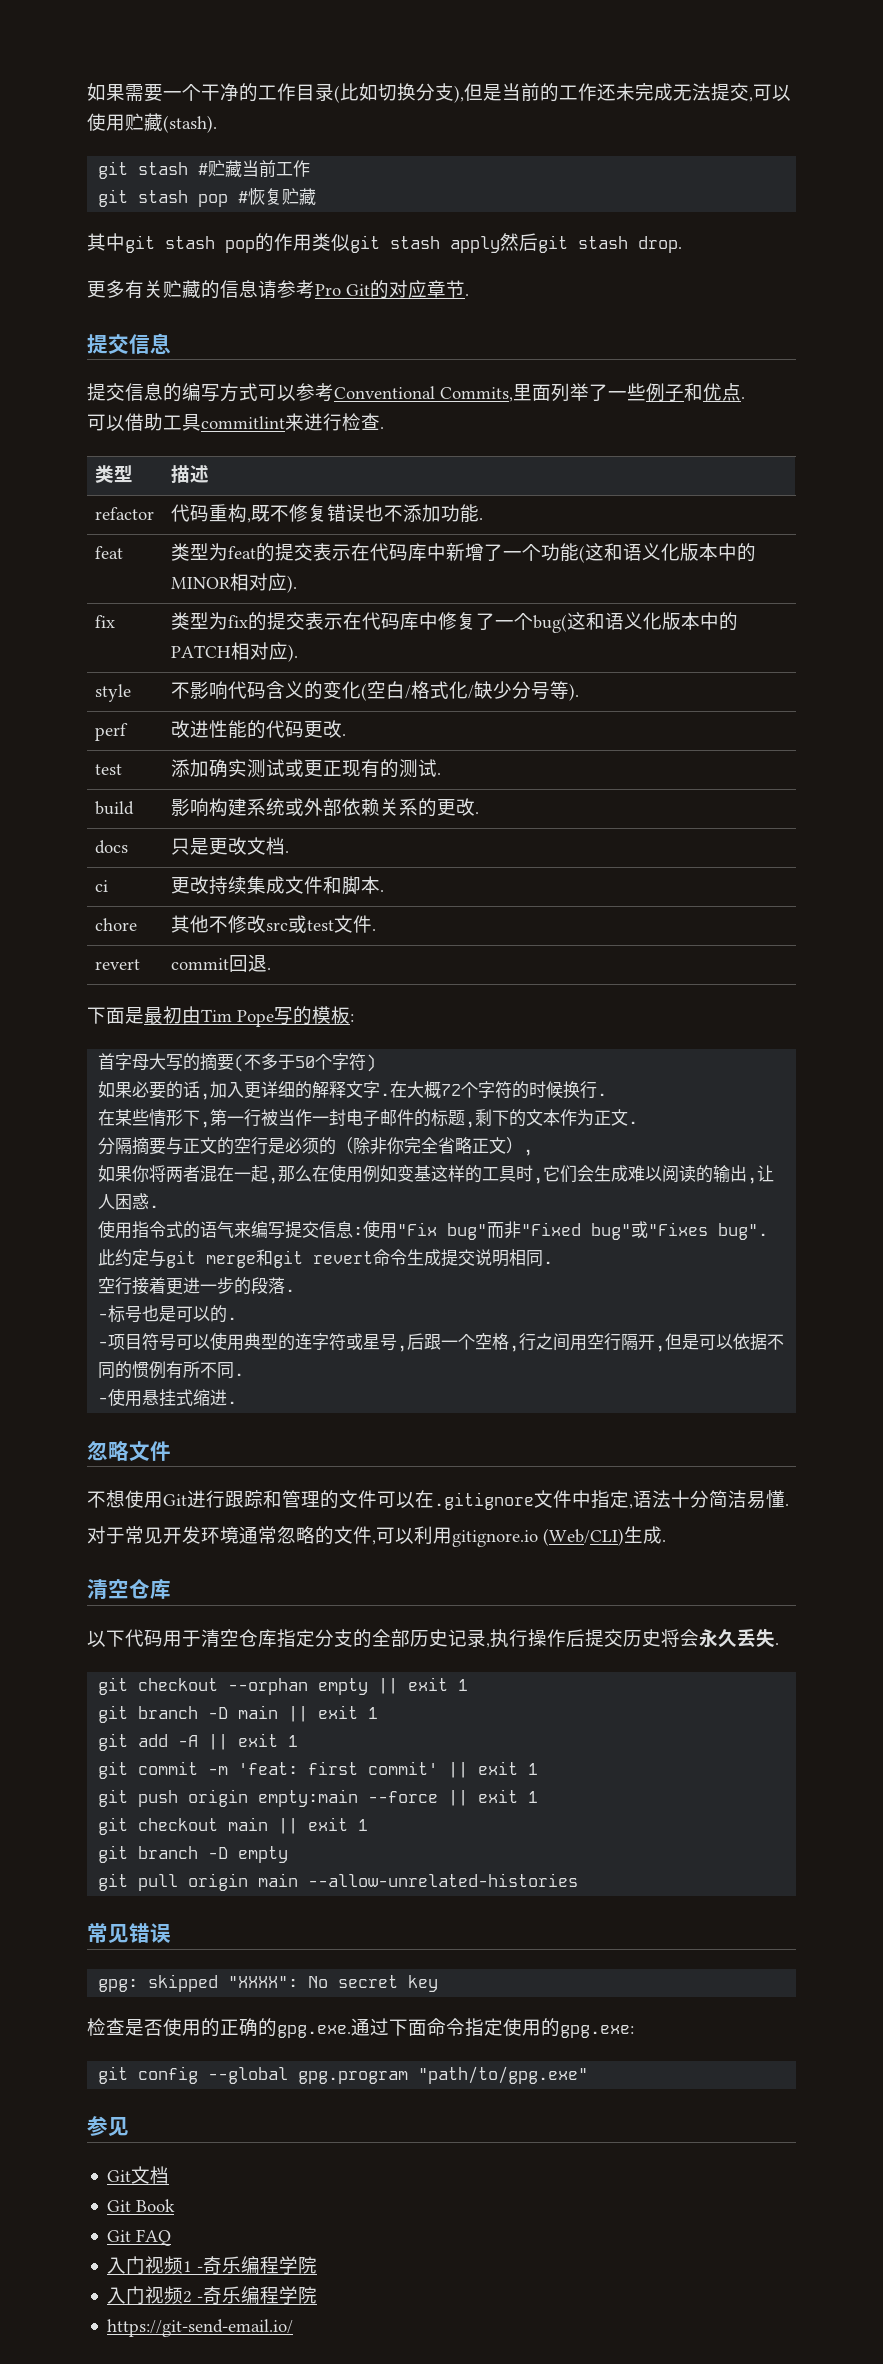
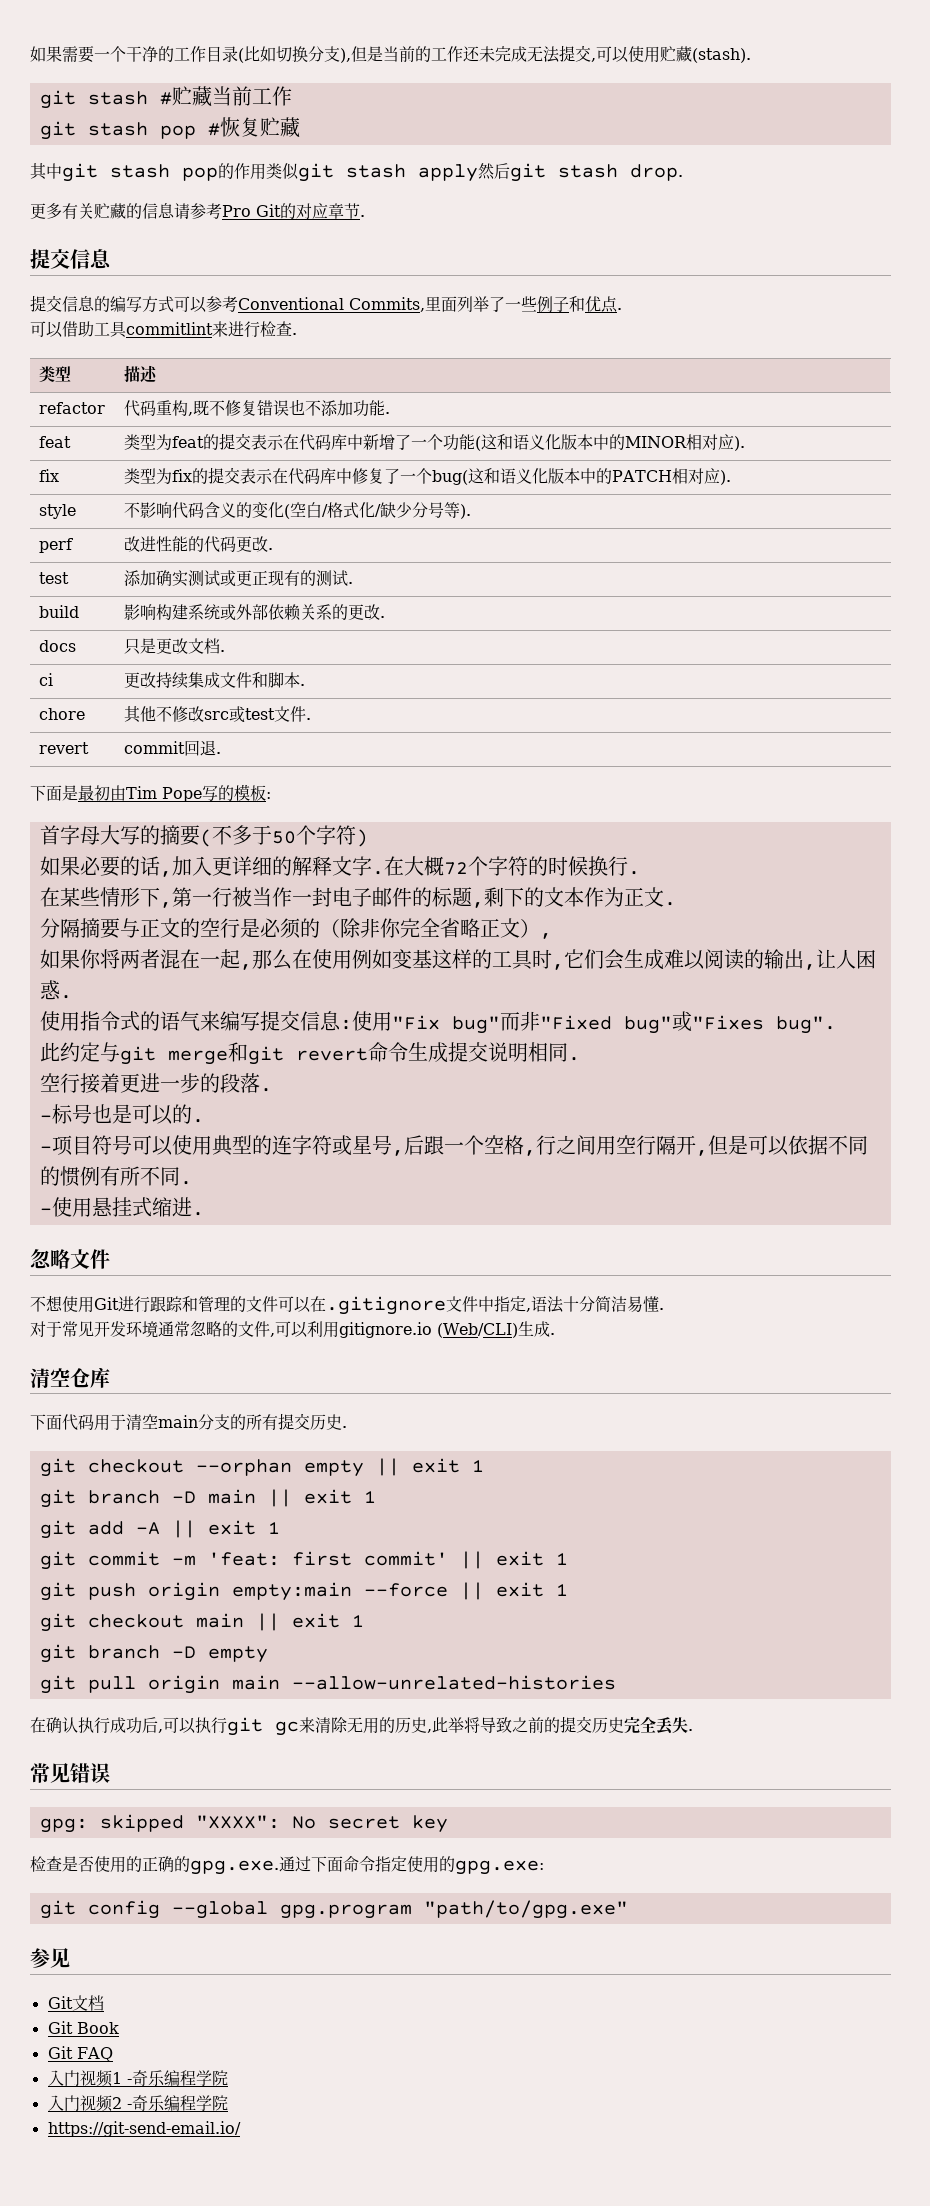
[87,1630,125,1647] 以下 -> [30,1414,62,1430] 下面
[239,1629,775,1648] 仓库指定分支的全部历史记录,执行操作后提交历史将会永久丢失 -> [158,1413,342,1430] main分支的所有提交历史
(579, 1880) none -> [30,1716,693,1736] // 在确认执行成功后,可以执行git gc来清除无用的历史,此举将导致之前的提交历史完全丢失.

